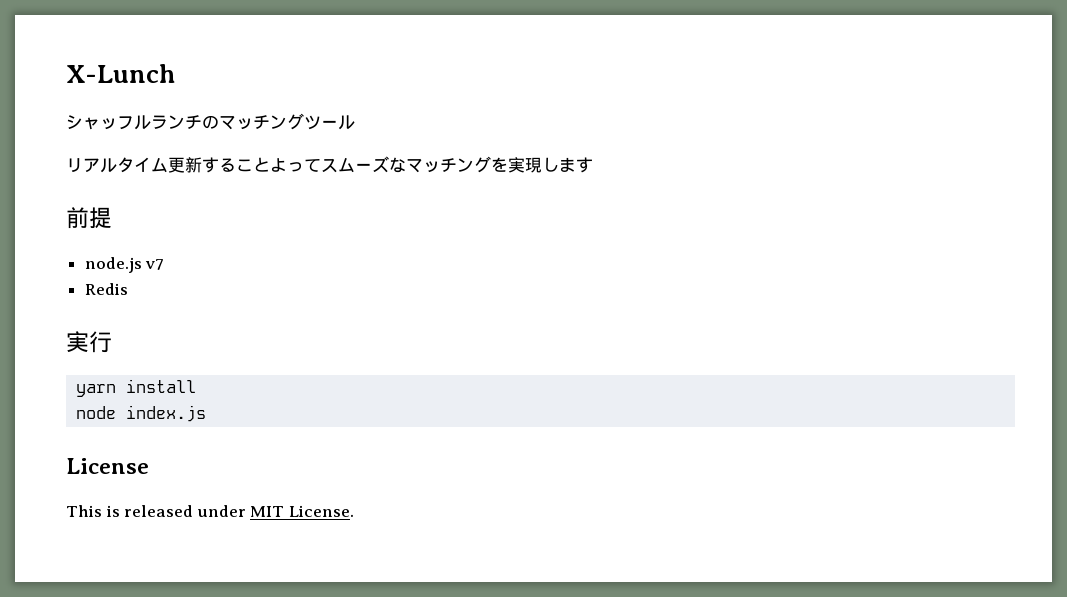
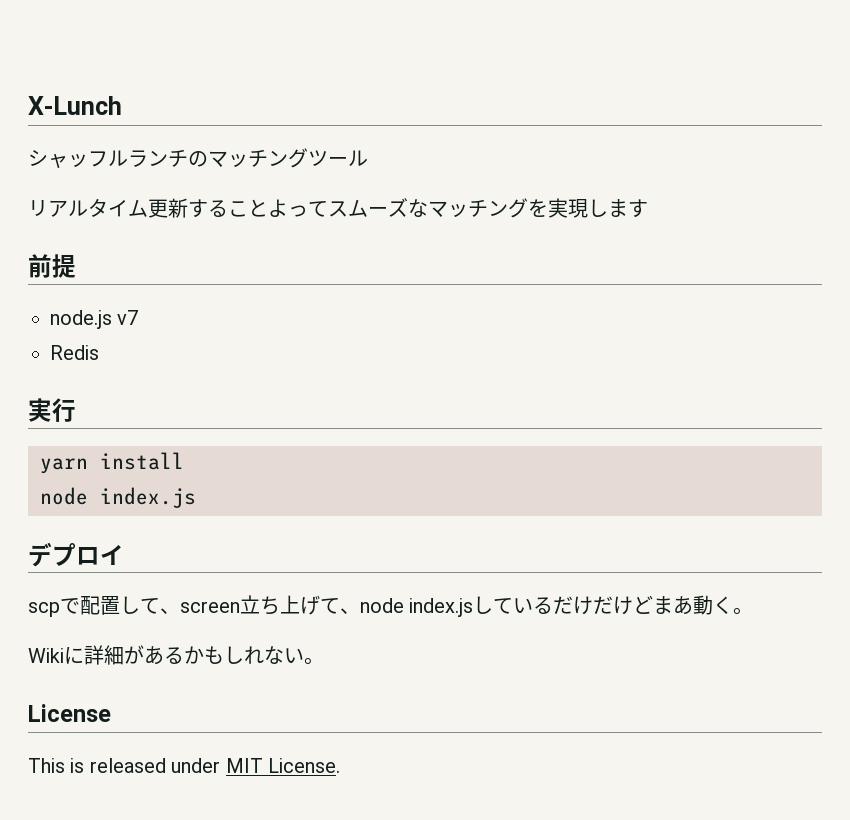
(207, 413) none -> [28,542,124,567] [28,595,754,617] [28,645,324,665] // デプロイ // scpで配置して、screen立ち上げて、node index.jsしているだけだけどまあ動く。 // Wikiに詳細があるかもしれない。

